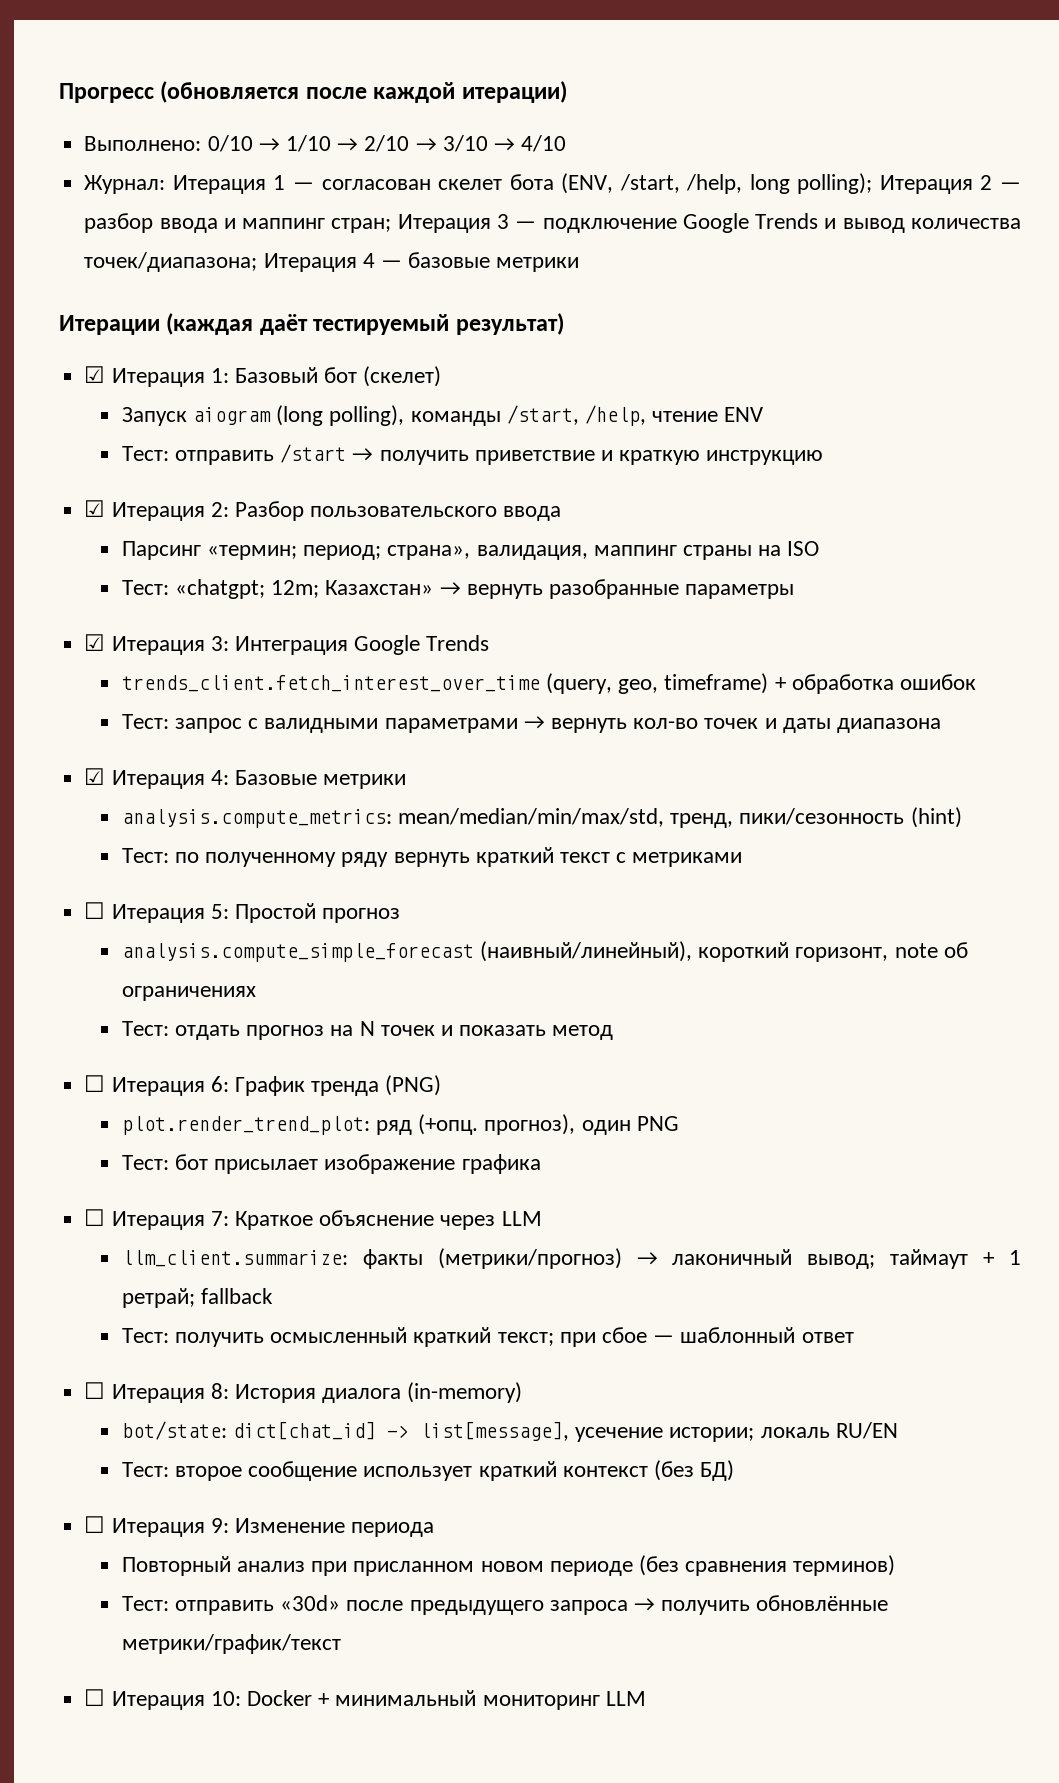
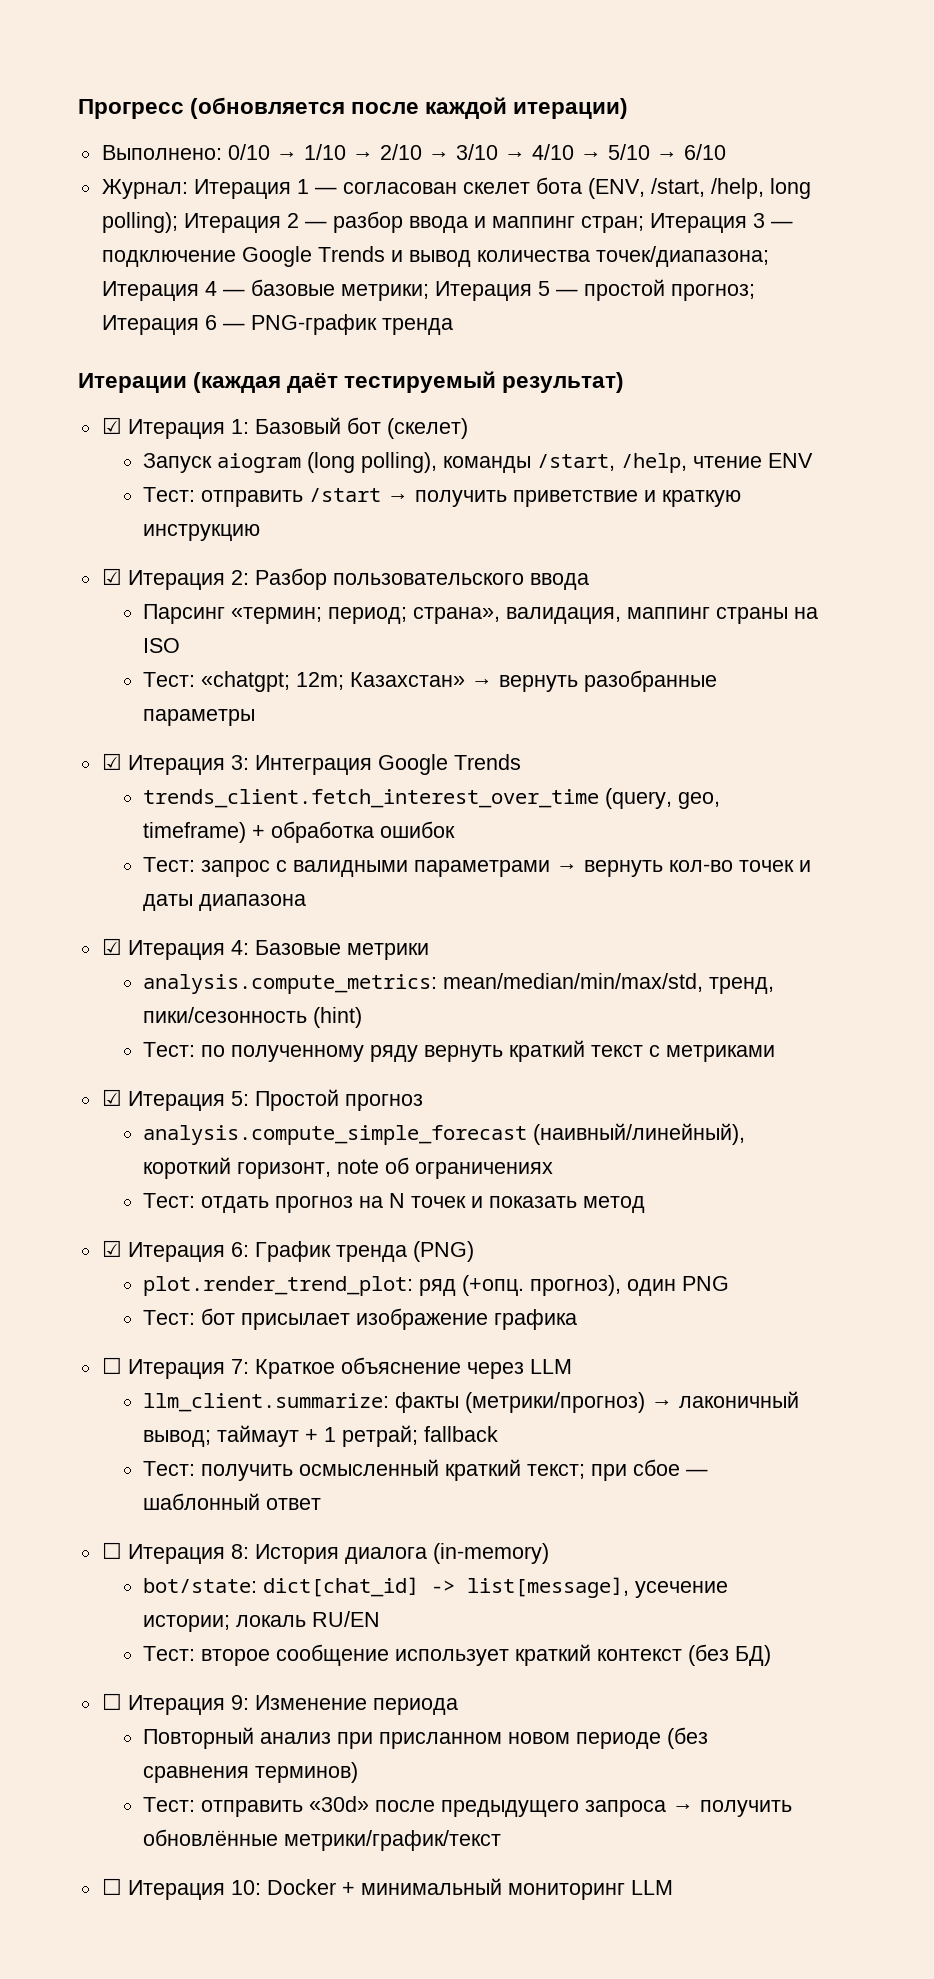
(567, 143) none -> [579,144,726,160] → 5/10 → 6/10
[496,257,580,272] метрики -> [340,279,755,301] [101,314,453,335] метрики; Итерация 5 — простой прогноз; Итерация 6 — PNG-график тренда
[84,902,106,919] ☐ -> [101,1089,122,1106] ☑
[84,1075,106,1092] ☐ -> [101,1240,122,1257] ☑

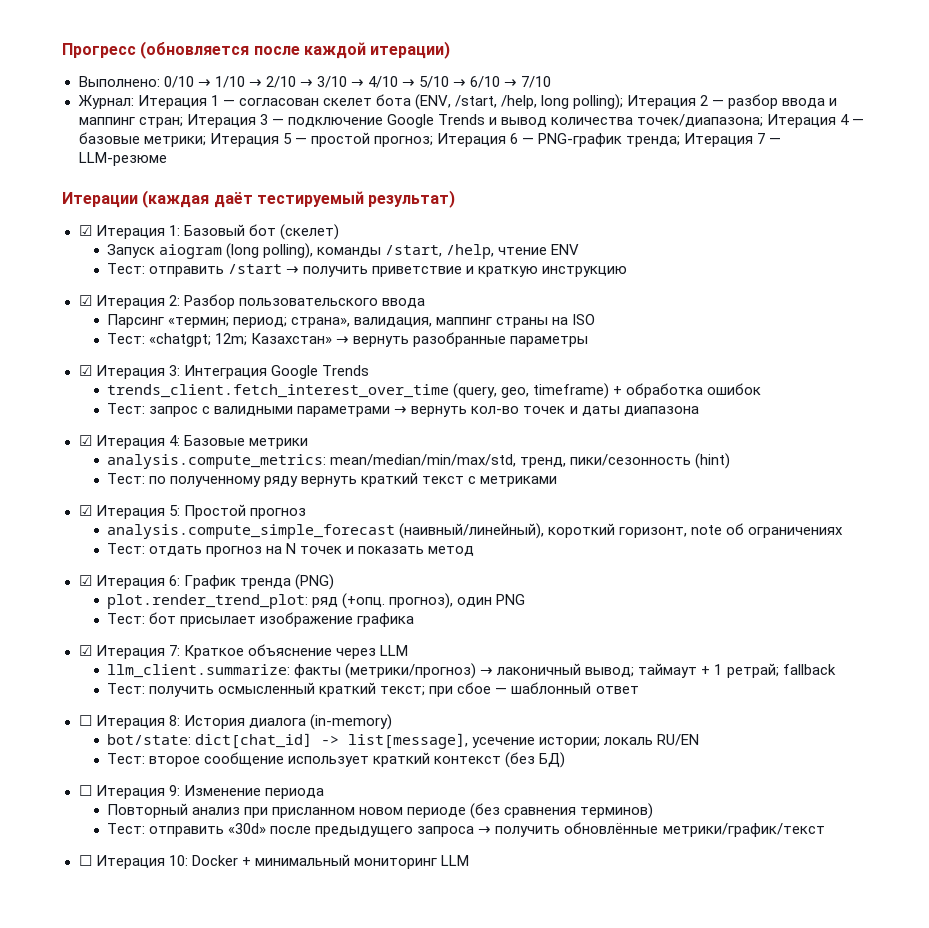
(726, 152) none -> [504,76,552,88] → 7/10
[381,318,453,335] тренда -> [626,133,782,147] [78,152,167,166] тренда; Итерация 7 — LLM-резюме
[101,1357,122,1374] ☐ -> [78,645,92,656] ☑

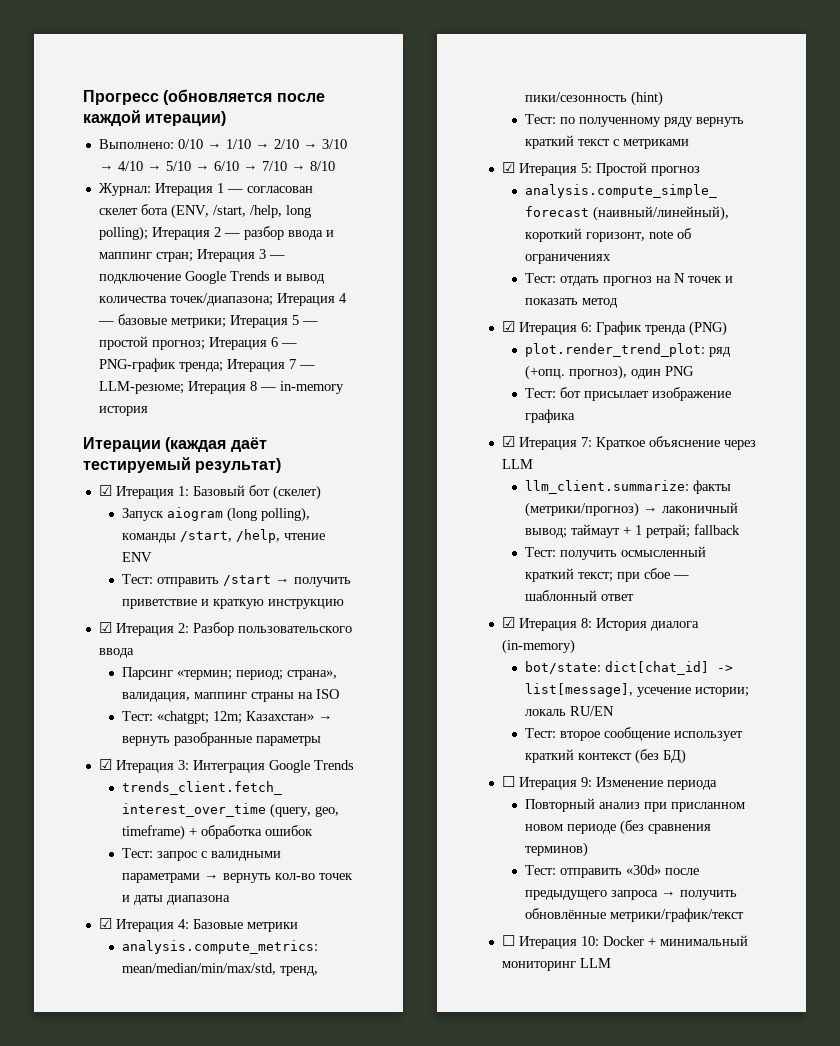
(552, 82) none -> [290,161,335,171] → 8/10
[78,152,167,166] LLM-резюме -> [98,381,344,394] [98,406,148,416] LLM-резюме; Итерация 8 — in-memory история
[78,715,92,726] ☐ -> [501,617,515,628] ☑

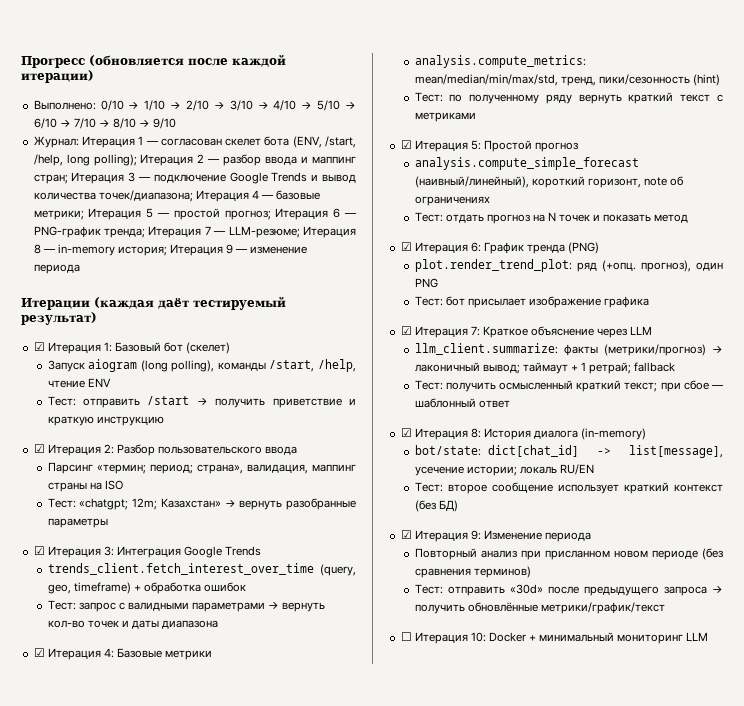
(335, 166) none -> [139,118,177,129] → 9/10
[98,406,148,416] история -> [117,244,308,256] [33,264,80,274] история; Итерация 9 — изменение периода
[501,776,515,787] ☐ -> [400,530,412,539] ☑

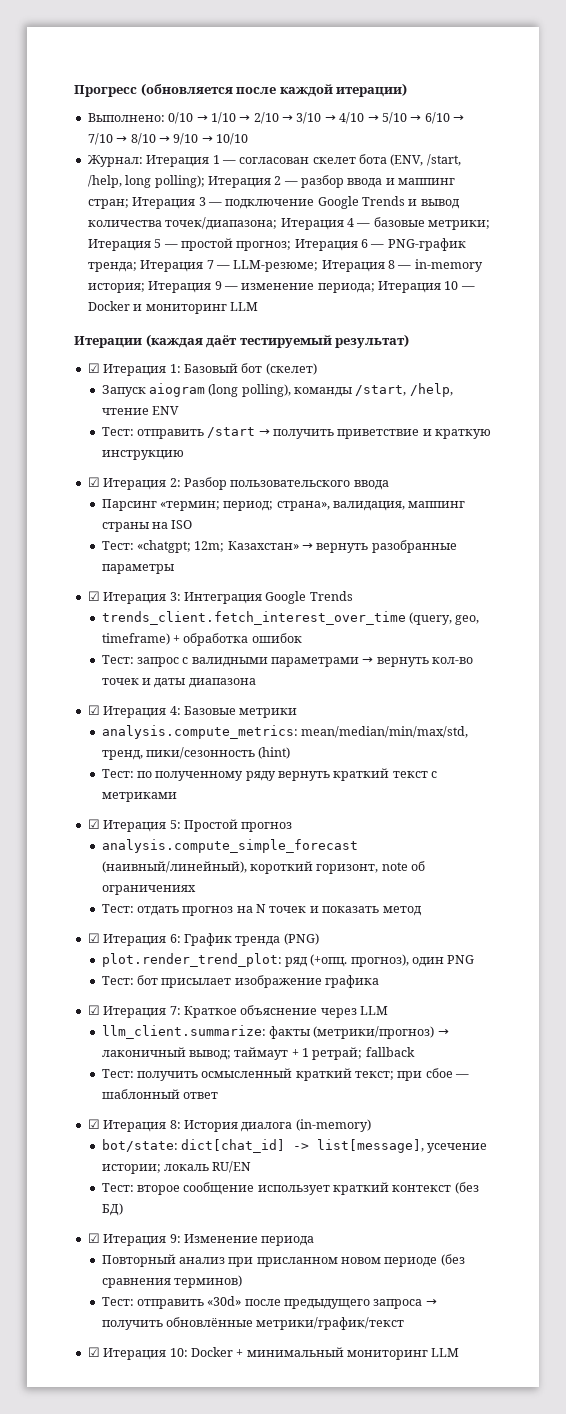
(177, 123) none -> [201,133,248,145] → 10/10
[33,264,80,274] периода -> [317,281,475,293] [87,301,258,314] периода; Итерация 10 — Docker и мониторинг LLM
[400,632,412,641] ☐ -> [87,1347,100,1357] ☑

